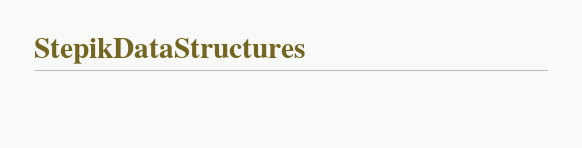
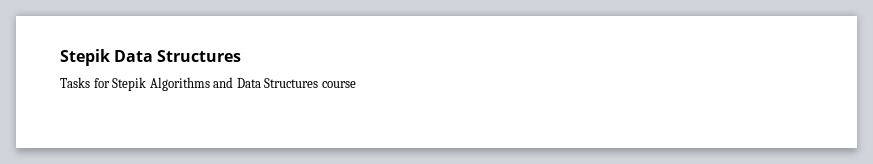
[34,38,305,64] StepikDataStructures -> [60,49,242,66] [60,77,356,91] Stepik Data Structures // Tasks for Stepik Algorithms and Data Structures course

